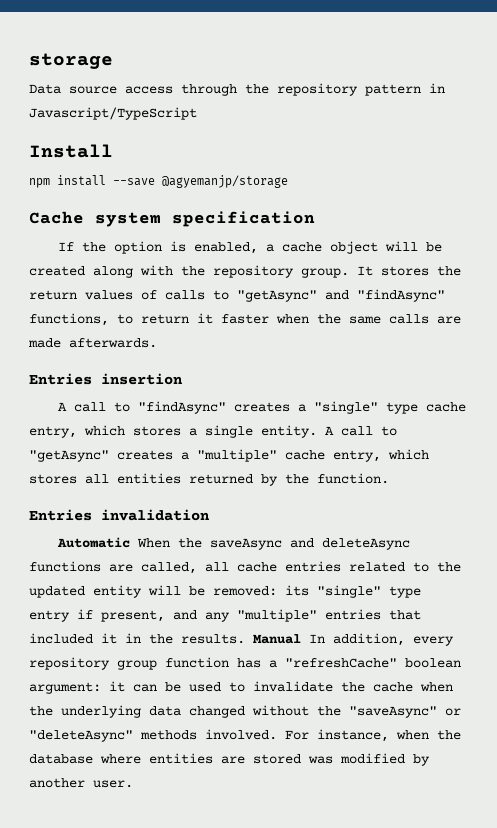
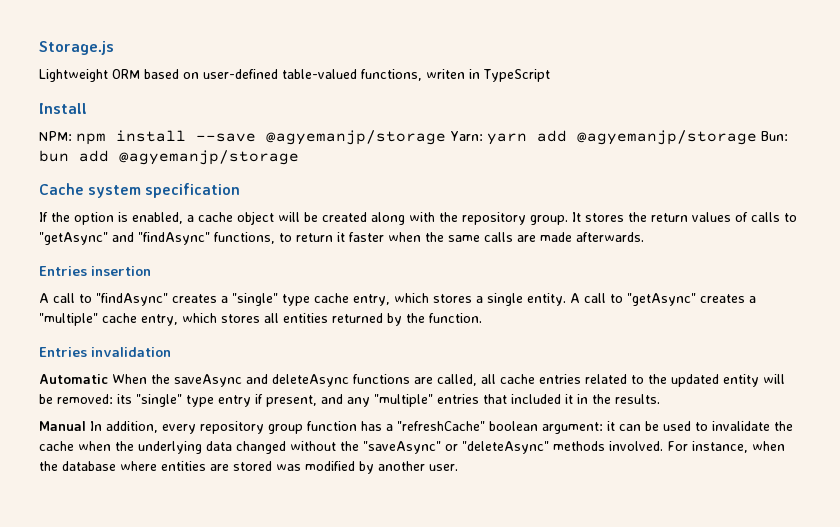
[29,53,113,69] [29,83,445,96] [29,107,197,120] storage // Data source access through the repository pattern in Javascript/TypeScript -> [39,41,114,55] [39,69,550,82] Storage.js // Lightweight ORM based on user-defined table-valued functions, writen in TypeScript
(113, 151) none -> [39,131,72,141] NPM:
(288, 181) none -> [450,130,788,145] [39,150,299,165] Yarn: yarn add @agyemanjp/storage Bun: bun add @agyemanjp/storage
(245, 639) none -> (660, 399) //

